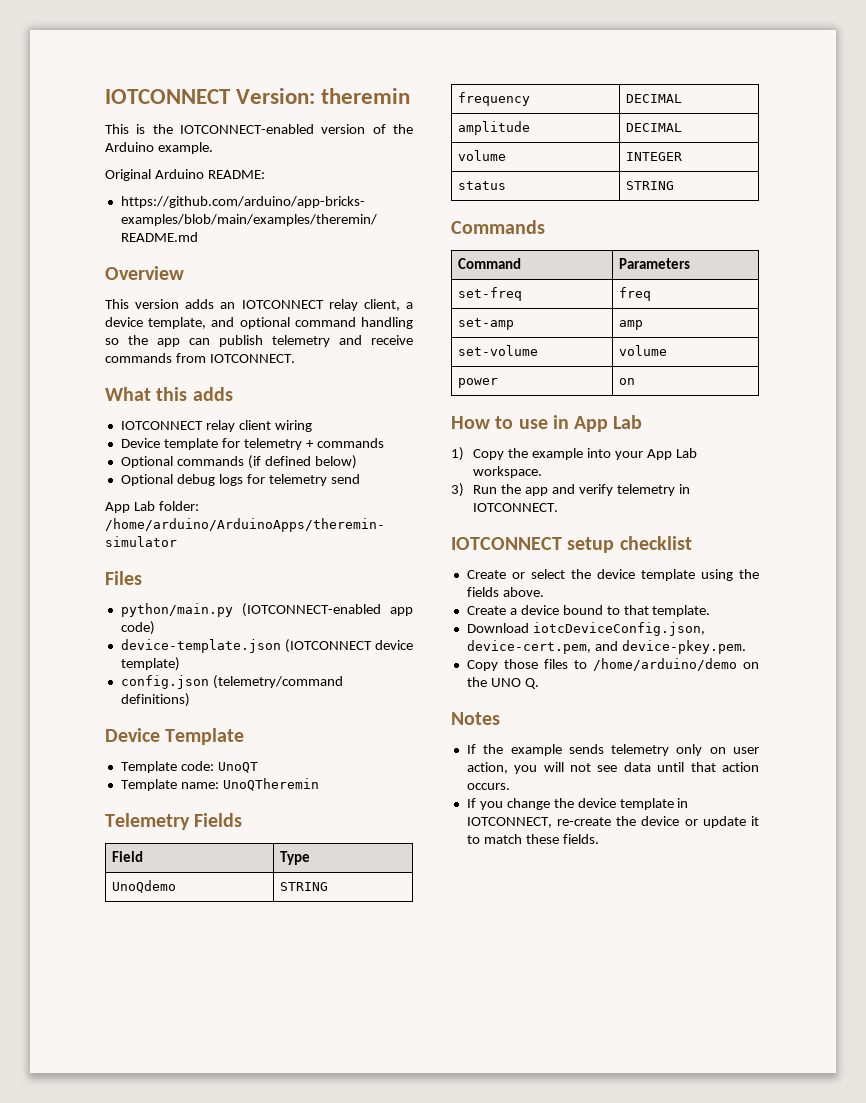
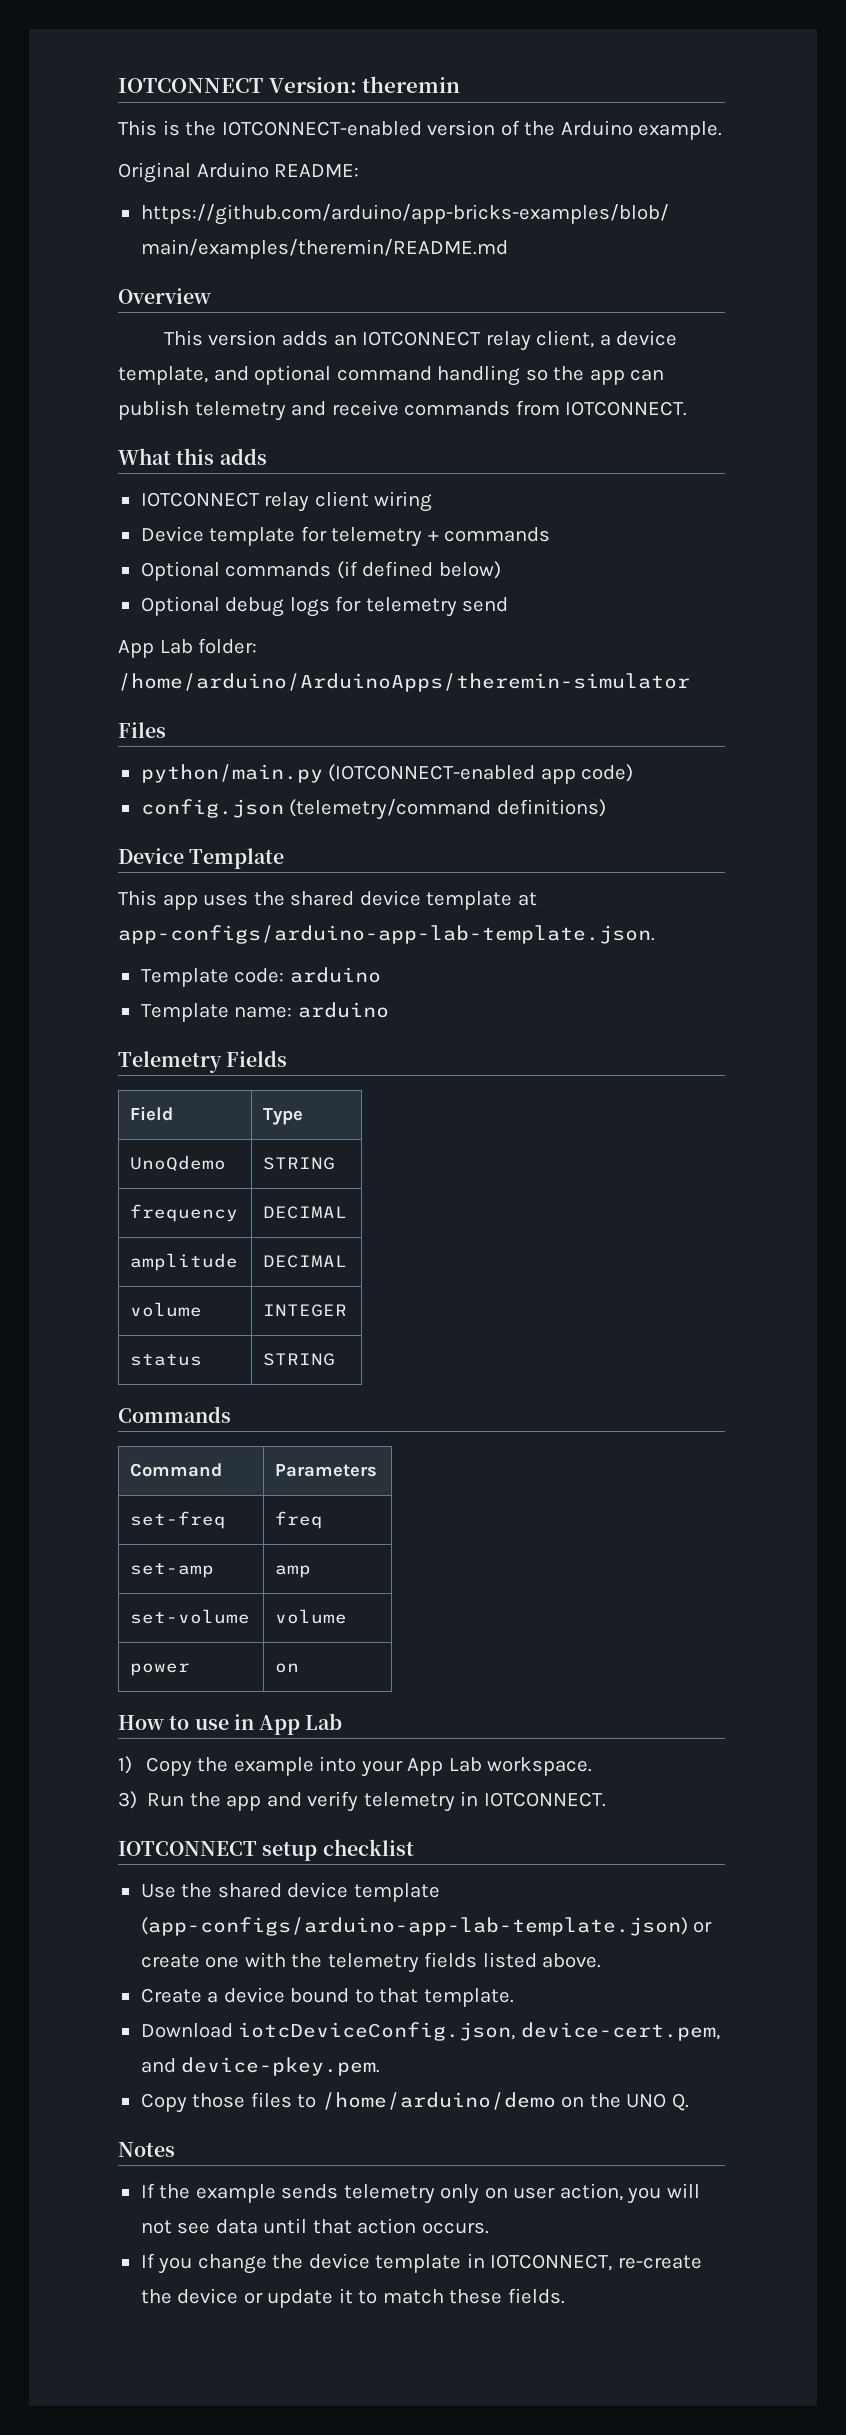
[120,639,414,653] [120,657,180,671] // device-template.json (IOTCONNECT device template) -> (634, 773) none
(245, 736) none -> [118,890,537,910] [118,925,655,944] // This app uses the shared device template at app-configs/arduino-app-lab-template.json.
[217,762,258,773] UnoQT -> [289,967,381,983] arduino
[222,778,319,791] UnoQTheremin -> [297,1002,389,1018] arduino
[466,569,759,581] [466,587,499,597] Create or select the device template using the fields -> [140,1882,440,1902] [140,1917,713,1936] [140,1952,537,1973] Use the shared device template (app-configs/arduino-app-lab-template.json) or create one with the telemetry fields listed

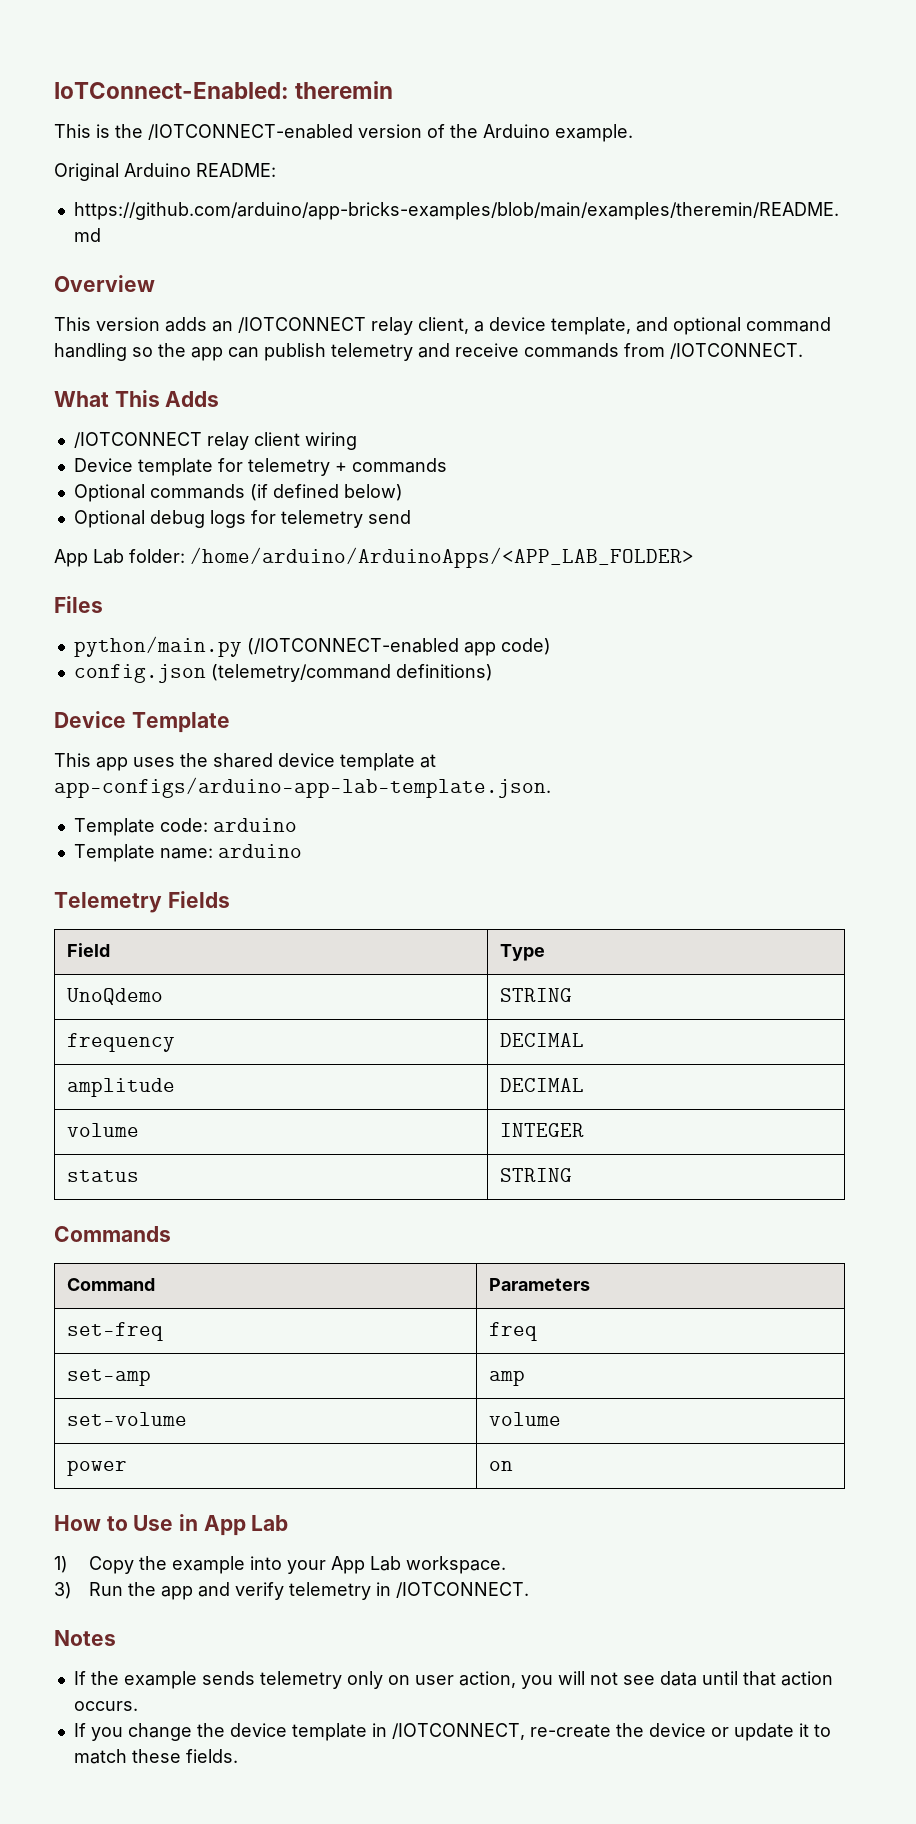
[118,77,357,93] IOTCONNECT Version: -> [54,82,289,99] IoTConnect-Enabled:
[221,121,422,136] IOTCONNECT-enabled -> [148,124,353,140] /IOTCONNECT-enabled
[362,331,482,346] IOTCONNECT -> [238,317,366,333] /IOTCONNECT
[565,401,688,416] IOTCONNECT. -> [670,343,803,359] /IOTCONNECT.
[176,448,267,465] [140,492,260,507] this adds // IOTCONNECT -> [114,390,220,407] [73,432,202,448] This Adds // /IOTCONNECT
[118,673,690,692] /home/arduino/ArduinoApps/theremin-simulator -> [190,547,694,568] /home/arduino/ArduinoApps/<APP_LAB_FOLDER>
[328,764,536,782] (IOTCONNECT-enabled -> [246,638,459,655] (/IOTCONNECT-enabled
[194,1718,229,1730] use -> [133,1515,174,1531] Use
[483,1792,606,1807] [118,1839,414,1861] [140,1882,440,1902] [140,1917,713,1936] [140,1952,602,1973] [140,1987,514,2007] [140,2022,720,2041] [140,2057,381,2076] [140,2092,689,2113] IOTCONNECT. // IOTCONNECT setup checklist // Use the shared device template (app-configs/arduino-app-lab-template.json) or create one with the telemetry fields listed above. // Create a device bound to that template. // Download iotcDeviceConfig.json, device-cert.pem, and device-pkey.pem. // Copy those files to /home/arduino/demo on the UNO Q. -> [395,1582,529,1598] /IOTCONNECT.
[490,2254,613,2271] IOTCONNECT, -> [391,1723,525,1740] /IOTCONNECT,

